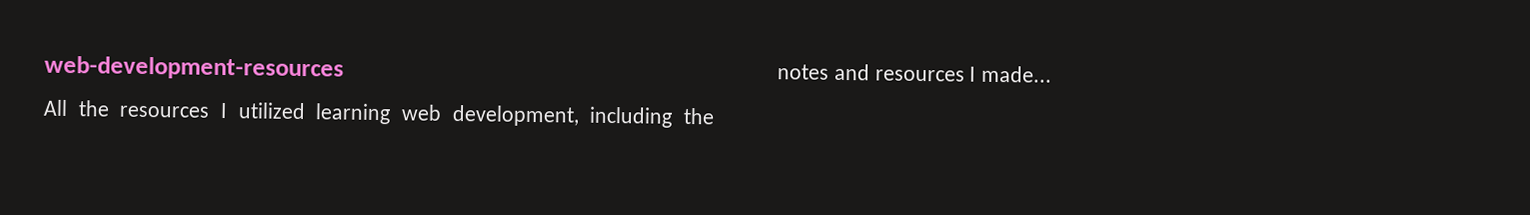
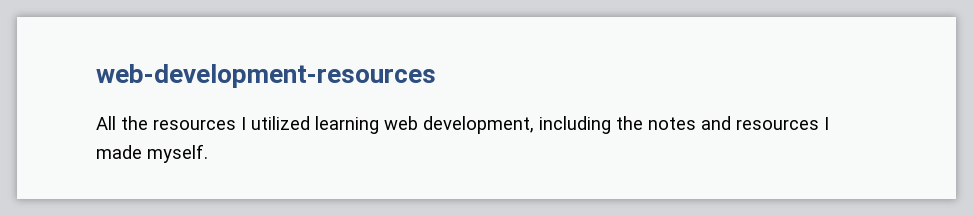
[981,65,1053,83] made... -> [96,144,208,163] made myself.

